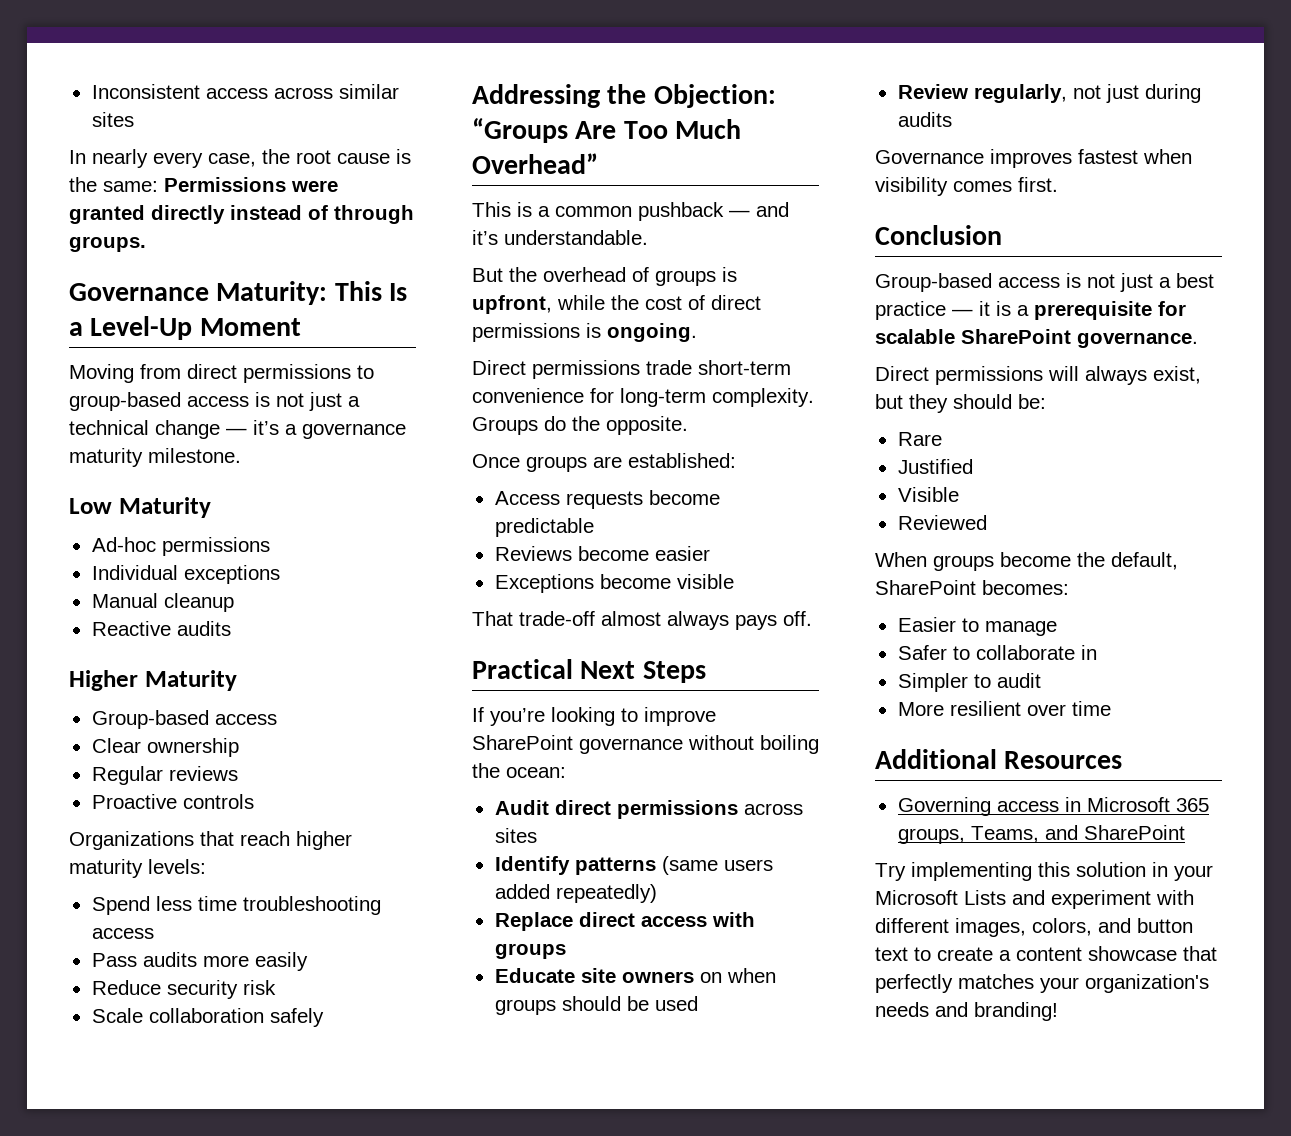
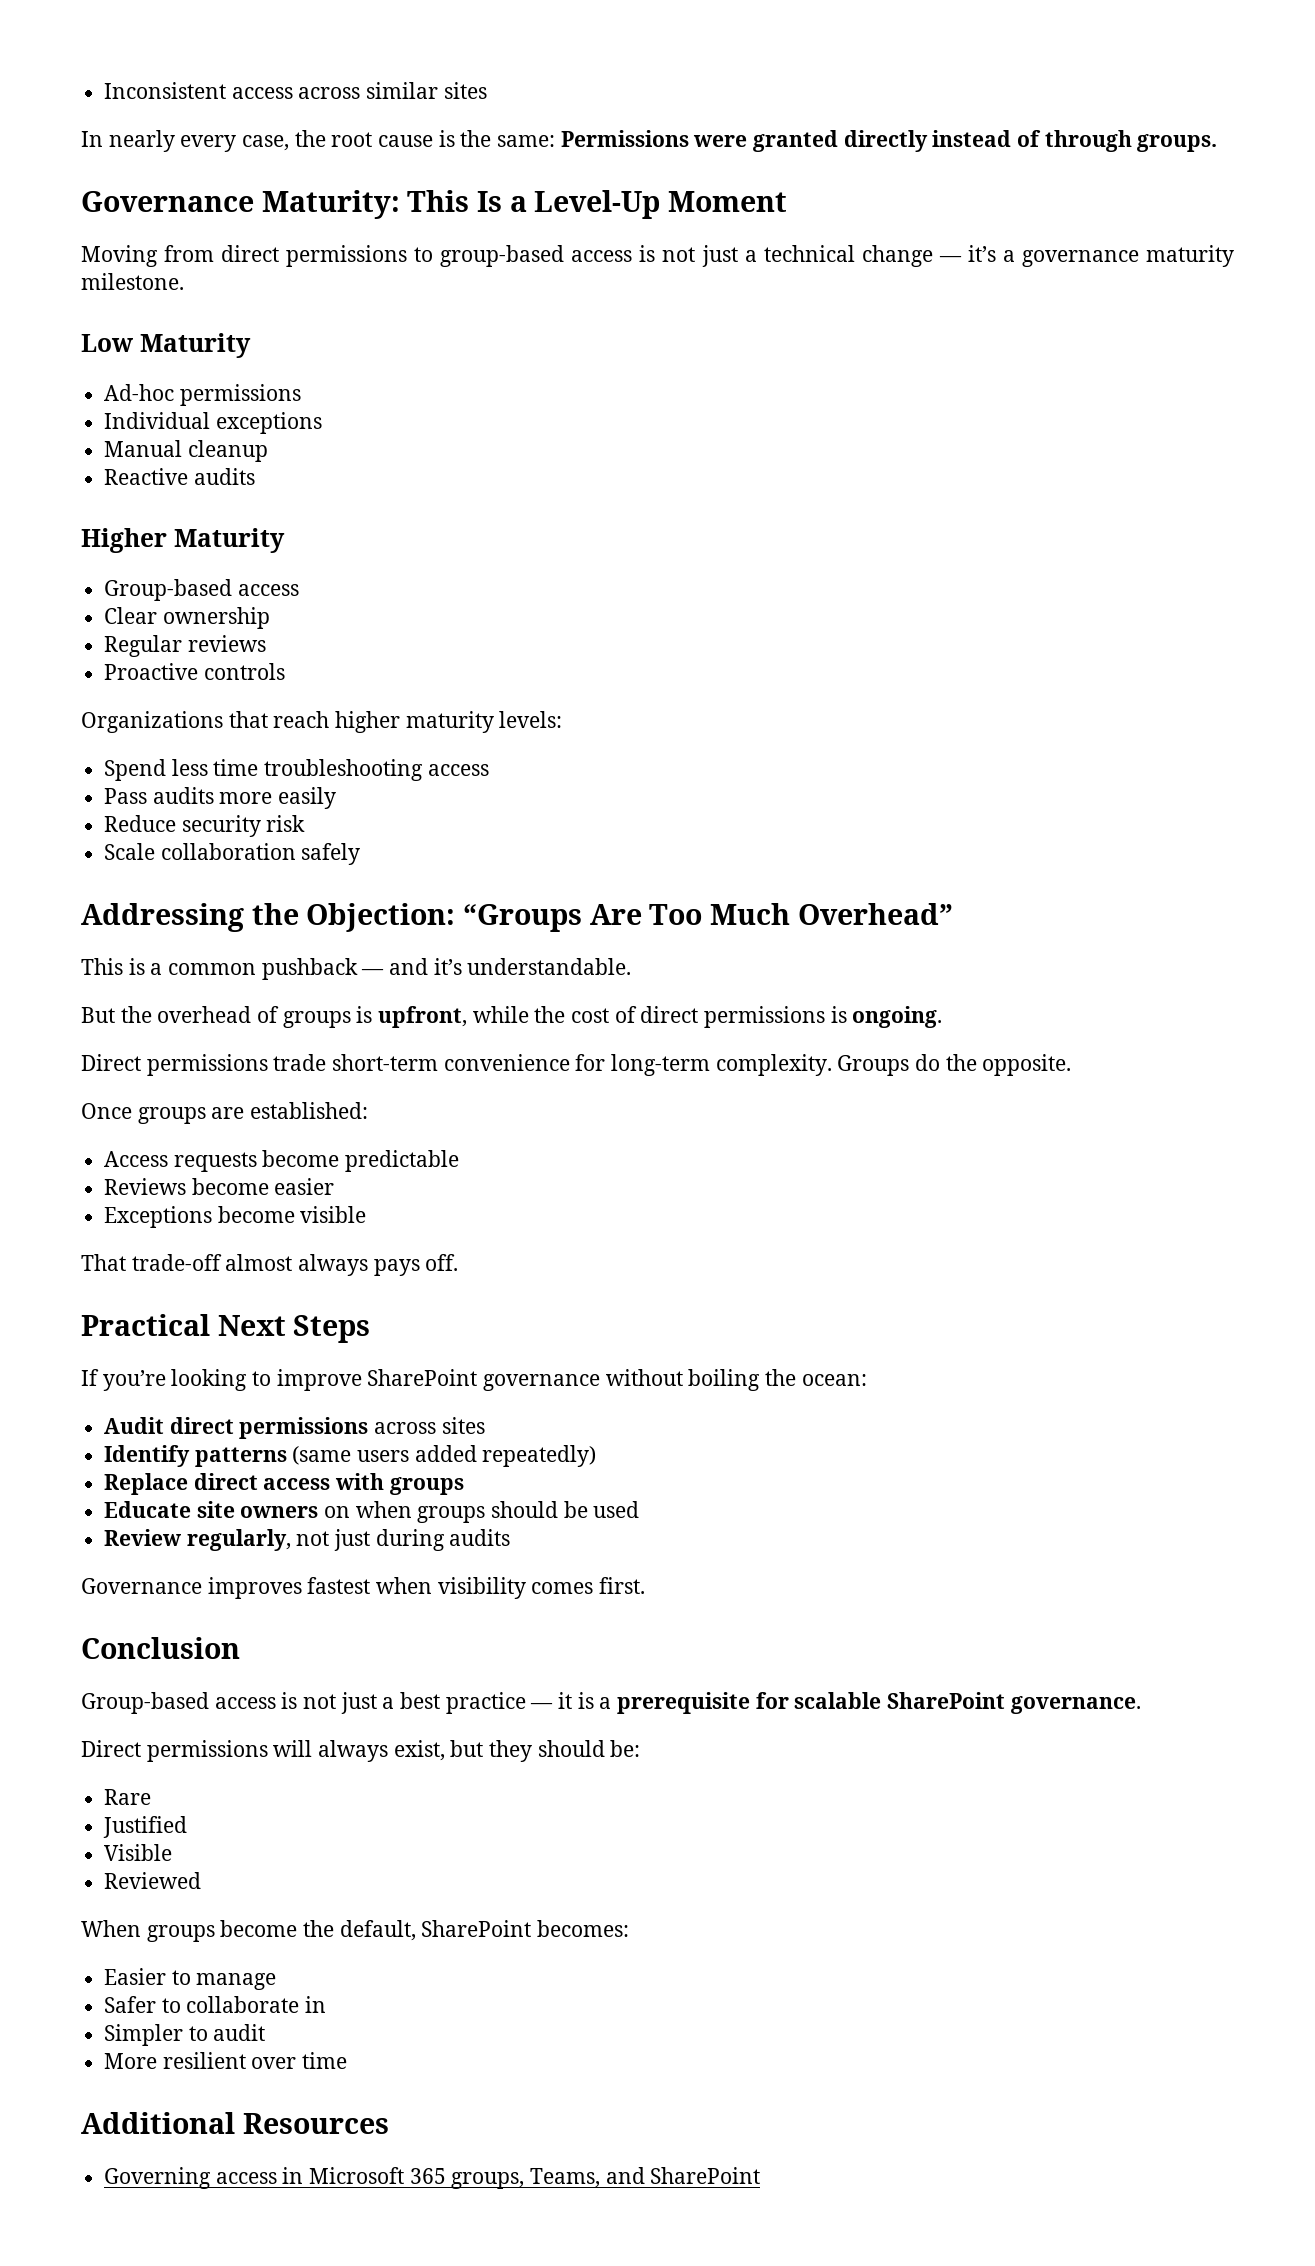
[875,862,1213,881] [875,890,1194,909] [875,918,1193,937] [875,946,1217,961] [875,974,1209,993] [875,1002,1058,1021] // Try implementing this solution in your Microsoft Lists and experiment with different images, colors, and button text to create a content showcase that perfectly matches your organization's needs and branding! -> (761, 2175) none

